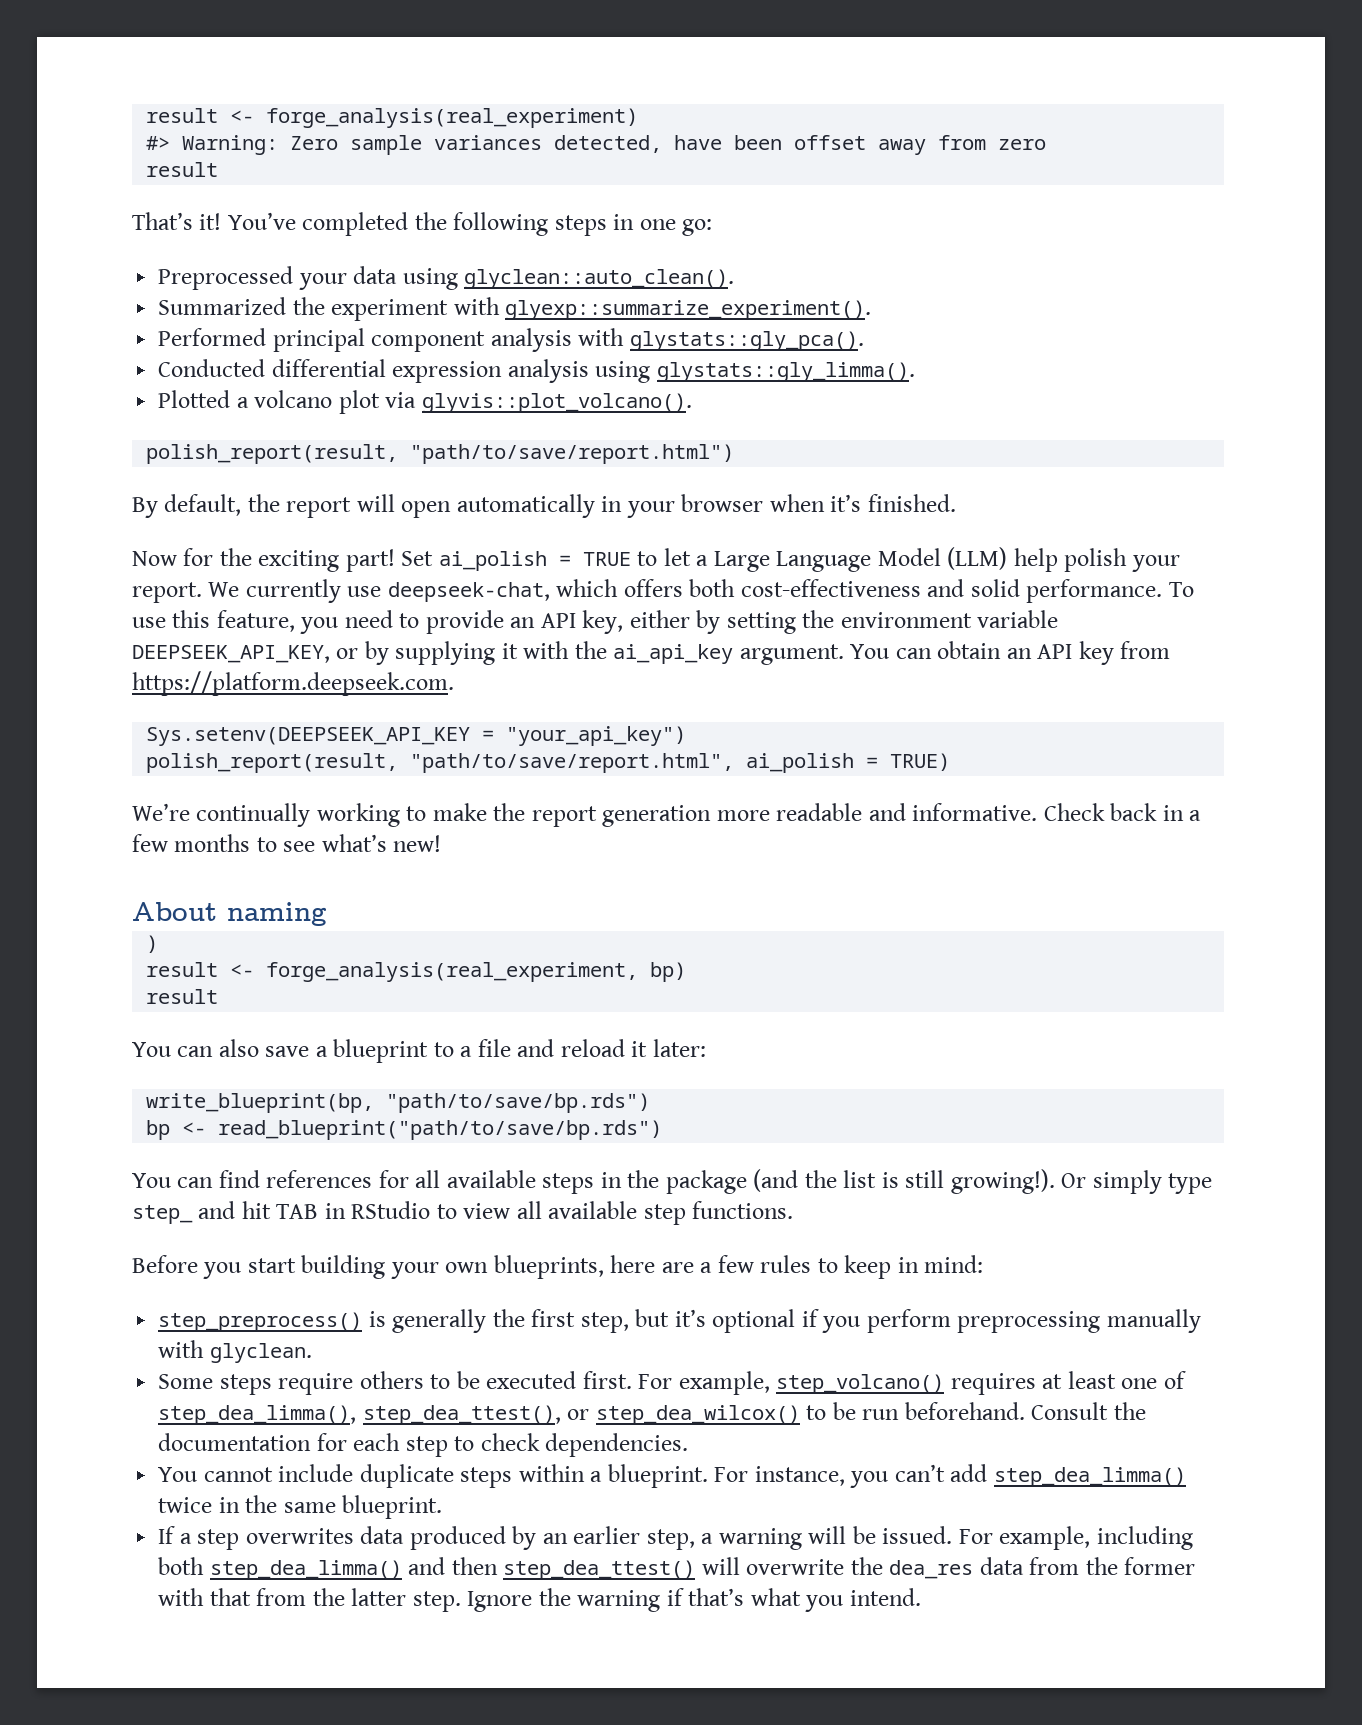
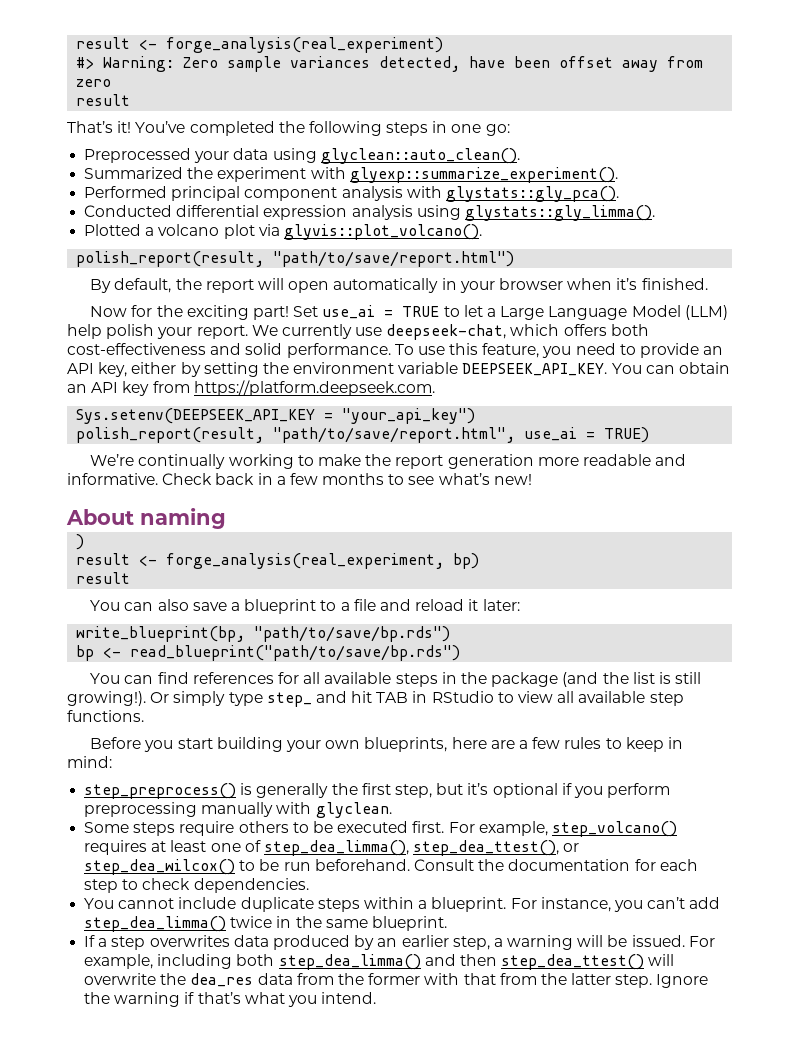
[438,551,547,571] ai_polish -> [322,305,376,319] use_ai
[132,641,844,665] DEEPSEEK_API_KEY, or by supplying it with the ai_api_key argument. -> [462,363,608,376] DEEPSEEK_API_KEY.
[746,753,855,773] ai_polish -> [524,427,578,441] use_ai

